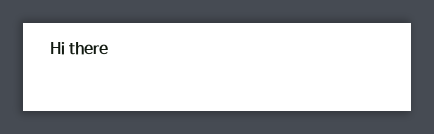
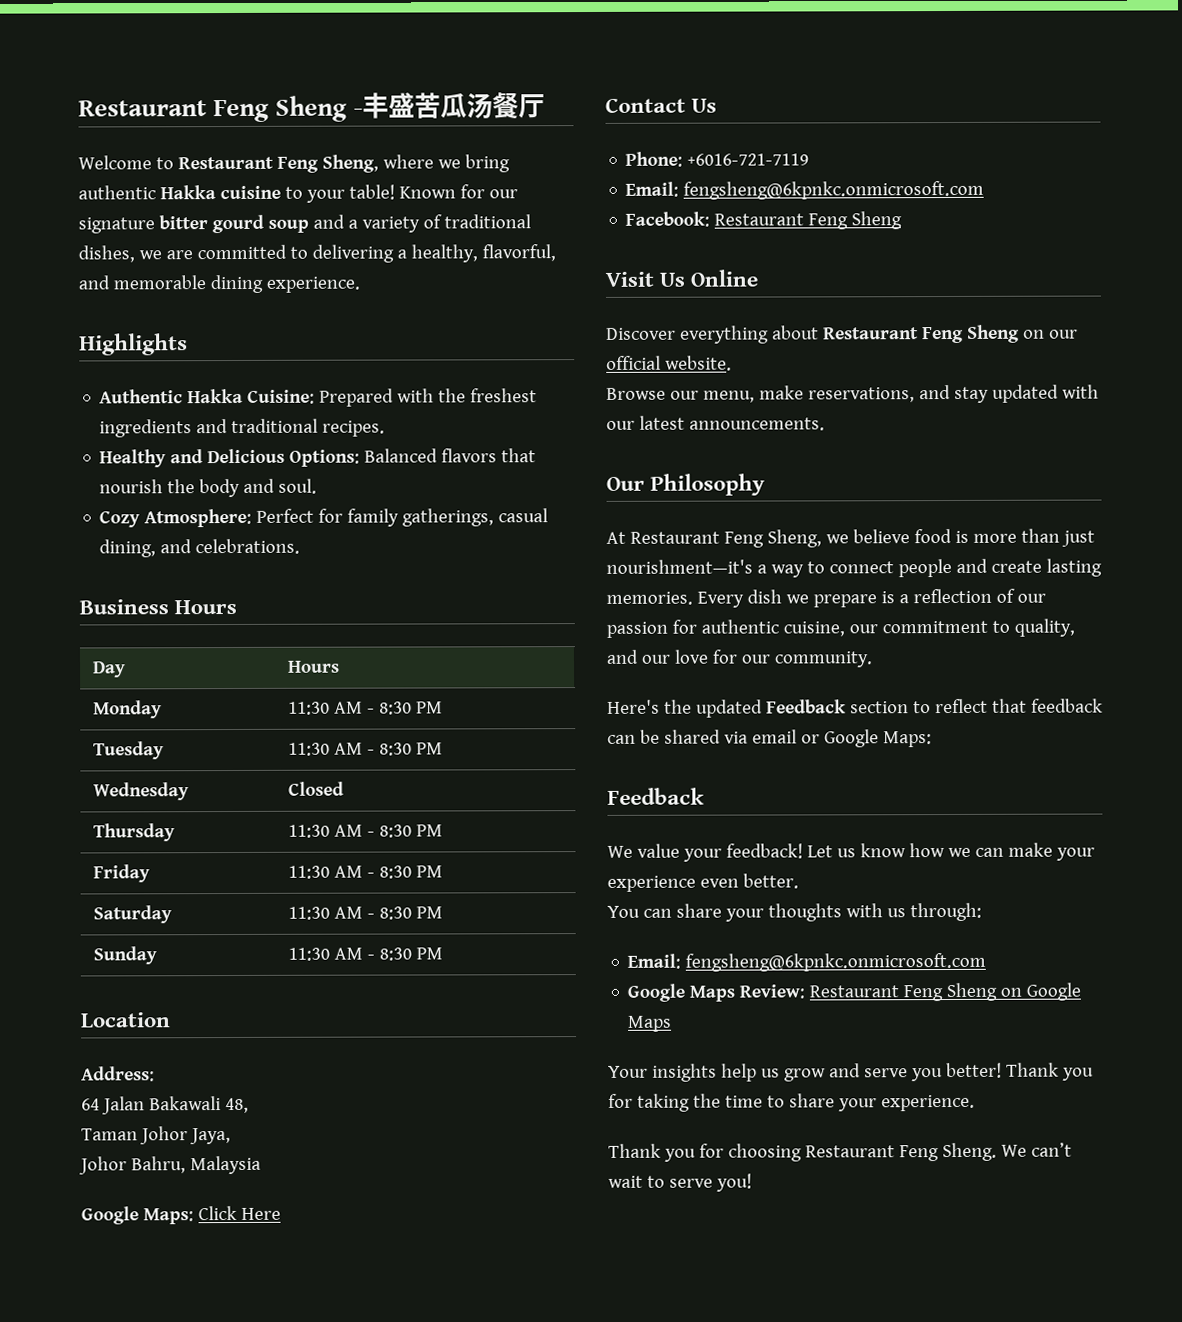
[50,42,109,55] Hi there -> [78,92,546,123] [78,154,510,173] [78,184,518,203] [78,214,531,234] [78,244,556,263] [78,274,360,294] [79,333,188,356] [99,388,538,407] [99,418,386,438] [99,448,537,468] [99,478,318,498] [99,508,549,528] [99,538,301,558] [79,599,238,615] [92,661,127,678] [287,660,341,673] [93,700,163,719] [288,701,444,715] [93,741,165,760] [288,742,444,756] [93,782,190,801] [288,781,345,796] [93,823,176,842] [288,824,444,838] [93,864,151,883] [288,865,444,879] [93,905,173,924] [288,906,444,920] [93,946,158,965] [288,947,444,961] [80,1012,171,1028] [81,1066,155,1082] [81,1096,249,1115] [81,1126,231,1145] [79,1155,261,1175] [81,1205,281,1225] [605,97,718,113] [625,151,810,167] [625,180,985,200] [625,211,903,230] [605,269,759,287] [606,324,1078,344] [606,355,732,371] [606,384,1099,403] [606,415,825,431] [606,473,766,496] [606,528,1095,548] [606,558,1102,578] [606,588,1046,608] [606,618,1075,638] [606,649,873,668] [607,698,1103,718] [607,729,932,748] [607,787,705,805] [607,842,1095,862] [607,873,799,892] [607,902,982,922] [627,952,987,972] [627,982,1082,1002] [627,1015,673,1032] [608,1062,1094,1082] [608,1093,975,1112] [608,1142,1072,1162] [608,1173,752,1192] Restaurant Feng Sheng -丰盛苦瓜汤餐厅 // Welcome to Restaurant Feng Sheng, where we bring authentic Hakka cuisine to your table! Known for our signature bitter gourd soup and a variety of traditional dishes, we are committed to delivering a healthy, flavorful, and memorable dining experience. // Highlights // Authentic Hakka Cuisine: Prepared with the freshest ingredients and traditional recipes. // Healthy and Delicious Options: Balanced flavors that nourish the body and soul. // Cozy Atmosphere: Perfect for family gatherings, casual dining, and celebrations. // Business Hours // Day | Hours // Monday | 11:30 AM - 8:30 PM // Tuesday | 11:30 AM - 8:30 PM // Wednesday | Closed // Thursday | 11:30 AM - 8:30 PM // Friday | 11:30 AM - 8:30 PM // Saturday | 11:30 AM - 8:30 PM // Sunday | 11:30 AM - 8:30 PM // Location // Address: // 64 Jalan Bakawali 48, // Taman Johor Jaya, // Johor Bahru, Malaysia // Google Maps: Click Here // Contact Us // Phone: +6016-721-7119 // Email: fengsheng@6kpnkc.onmicrosoft.com // Facebook: Restaurant Feng Sheng // Visit Us Online // Discover everything about Restaurant Feng Sheng on our official website. // Browse our menu, make reservations, and stay updated with our latest announcements. // Our Philosophy // At Restaurant Feng Sheng, we believe food is more than just nourishment—it's a way to connect people and create lasting memories. Every dish we prepare is a reflection of our passion for authentic cuisine, our commitment to quality, and our love for our community. // Here's the updated Feedback section to reflect that feedback can be shared via email or Google Maps: // Feedback // We value your feedback! Let us know how we can make your experience even better. // You can share your thoughts with us through: // Email: fengsheng@6kpnkc.onmicrosoft.com // Google Maps Review: Restaurant Feng Sheng on Google Maps // Your insights help us grow and serve you better! Thank you for taking the time to share your experience. // Thank you for choosing Restaurant Feng Sheng. We can’t wait to serve you!

